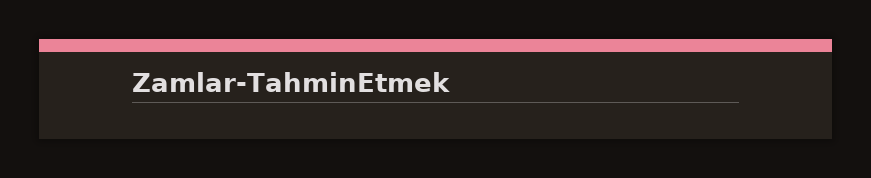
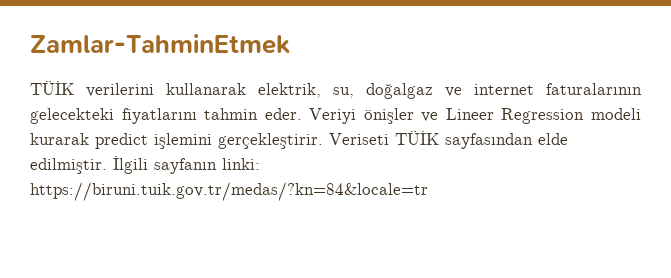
(450, 82) none -> [30,81,642,99] [30,108,641,124] [30,131,568,149] [30,156,260,174] [30,182,428,201] // TÜİK verilerini kullanarak elektrik, su, doğalgaz ve internet faturalarının gelecekteki fiyatlarını tahmin eder. Veriyi önişler ve Lineer Regression modeli kurarak predict işlemini gerçekleştirir. Veriseti TÜİK sayfasından elde edilmiştir. İlgili sayfanın linki: https://biruni.tuik.gov.tr/medas/?kn=84&locale=tr

